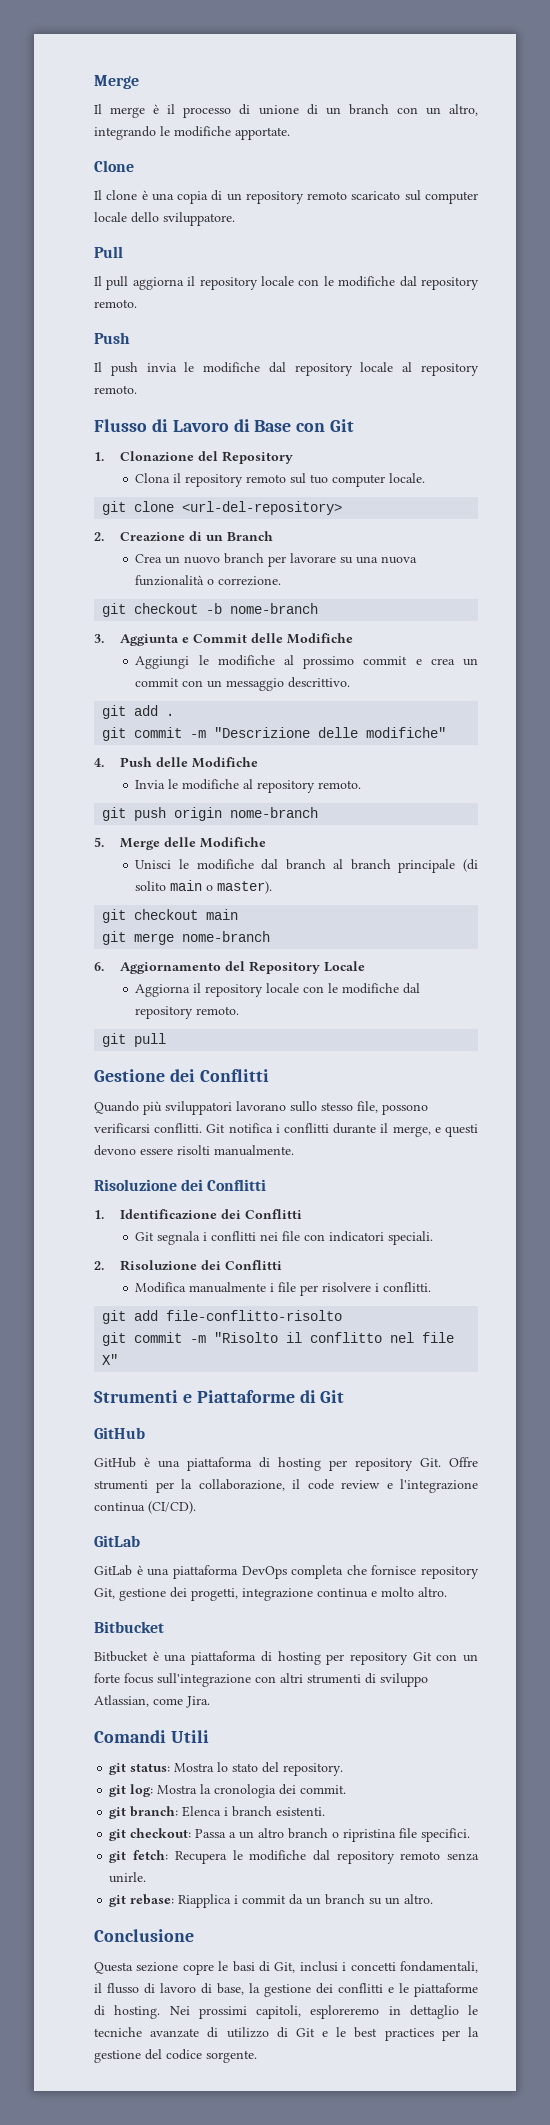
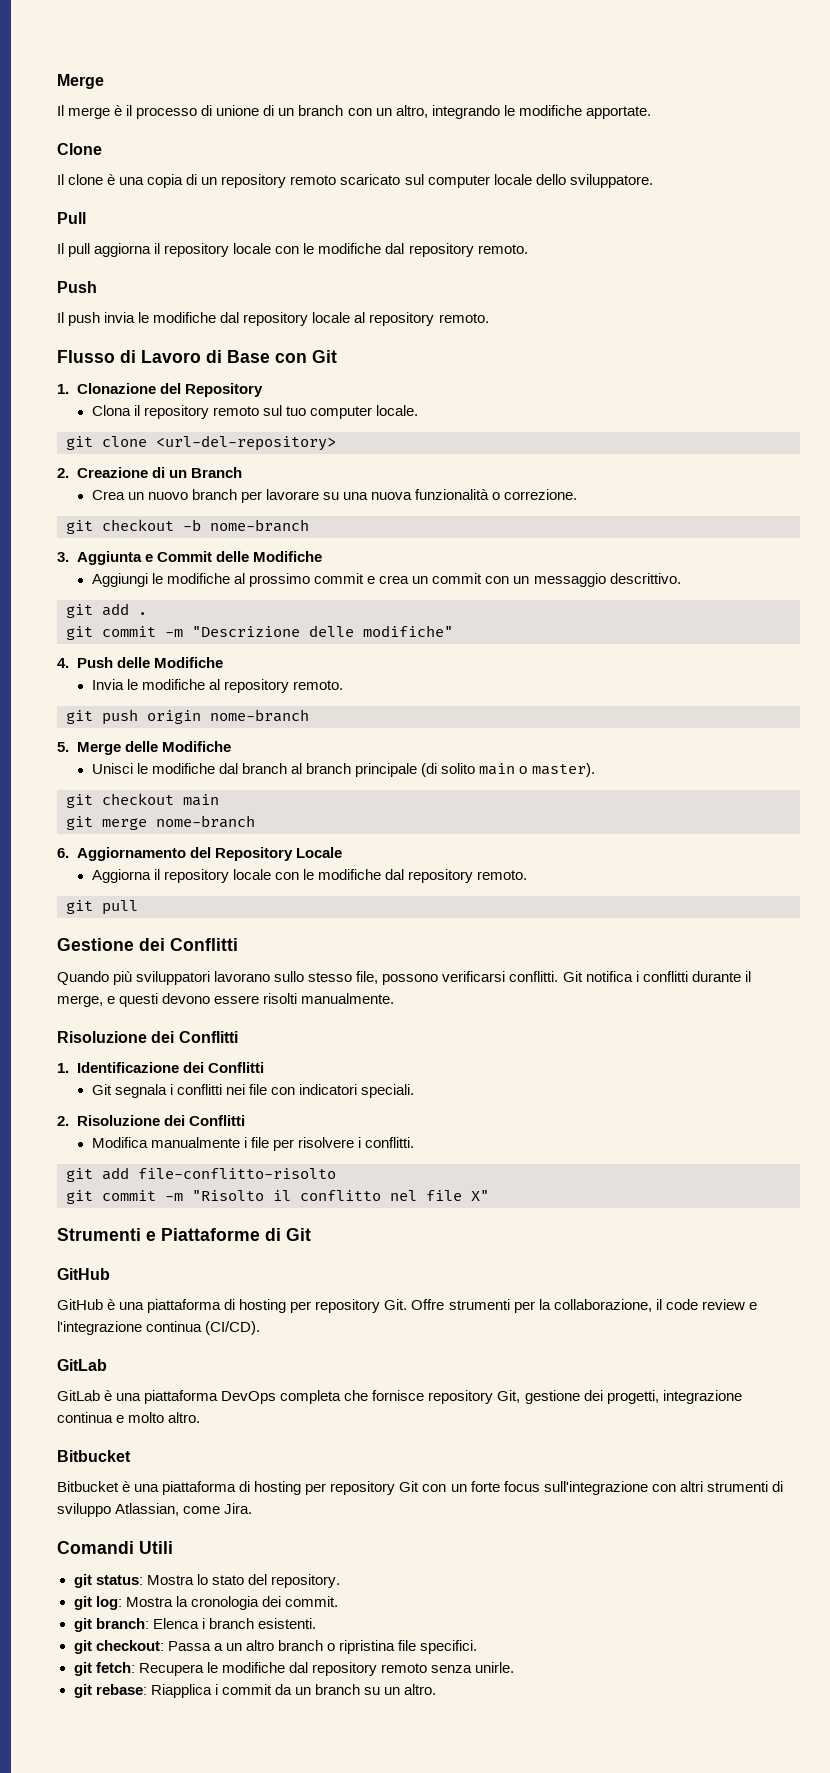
[94,1929,194,1942] [94,1961,478,1975] [94,1983,478,1997] [94,2005,478,2019] [94,2027,480,2041] [94,2049,257,2063] // Conclusione // Questa sezione copre le basi di Git, inclusi i concetti fondamentali, il flusso di lavoro di base, la gestione dei conflitti e le piattaforme di hosting. Nei prossimi capitoli, esploreremo in dettaglio le tecniche avanzate di utilizzo di Git e le best practices per la gestione del codice sorgente. -> (437, 1689) none

